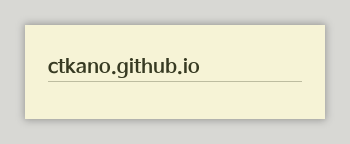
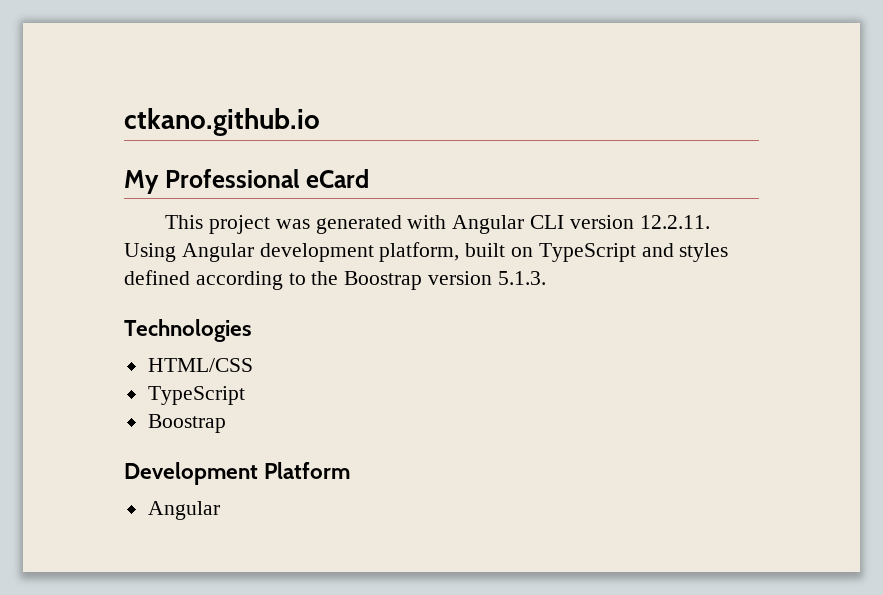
(200, 68) none -> [124,169,370,194] [165,215,710,234] [124,242,729,262] [124,270,546,290] [124,319,252,342] [147,358,253,372] [147,386,245,405] [147,414,226,433] [124,462,351,485] [147,501,220,520] // My Professional eCard // This project was generated with Angular CLI version 12.2.11. Using Angular development platform, built on TypeScript and styles defined according to the Boostrap version 5.1.3. // Technologies // HTML/CSS // TypeScript // Boostrap // Development Platform // Angular

